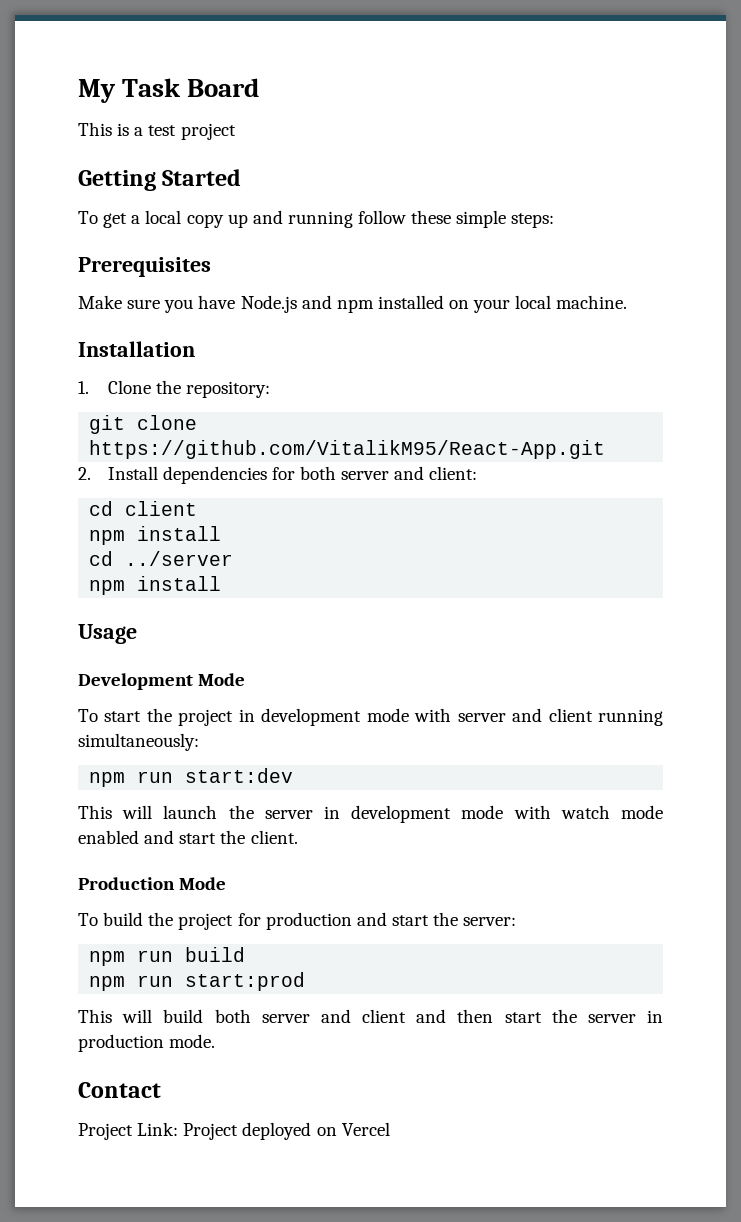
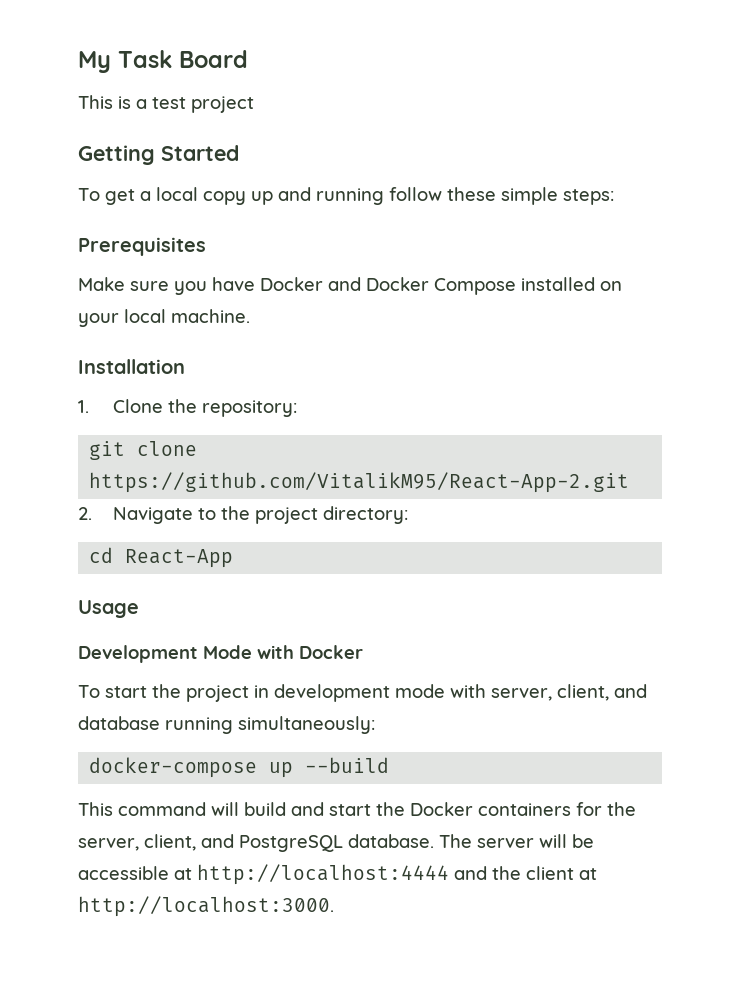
[240,295,374,313] Node.js and npm -> [260,277,516,295] Docker and Docker Compose
[89,440,606,459] https://github.com/VitalikM95/React-App.git -> [89,472,630,493] https://github.com/VitalikM95/React-App-2.git
[107,466,478,484] [89,501,198,516] [89,526,222,545] [89,551,234,566] [89,576,222,595] Install dependencies for both server and client: // cd client // npm install // cd ../server // npm install -> [112,506,408,524] [89,547,234,568] Navigate to the project directory: // cd React-App
(246, 679) none -> [257,645,363,659] with Docker
[457,708,663,726] [78,733,199,751] [89,768,294,787] [78,805,663,823] [78,830,298,844] [78,877,227,890] [78,912,517,930] [89,947,246,966] [89,972,306,991] [78,1009,663,1023] [78,1034,216,1052] [78,1082,161,1098] [78,1122,390,1140] server and client running simultaneously: // npm run start:dev // This will launch the server in development mode with watch mode enabled and start the client. // Production Mode // To build the project for production and start the server: // npm run build // npm run start:prod // This will build both server and client and then start the server in production mode. // Contact // Project Link: Project deployed on Vercel -> [491,684,647,701] [78,716,375,734] [89,757,390,778] [78,802,636,816] [78,834,594,852] [78,864,597,885] [78,896,334,917] server, client, and database running simultaneously: // docker-compose up --build // This command will build and start the Docker containers for the server, client, and PostgreSQL database. The server will be accessible at http://localhost:4444 and the client at http://localhost:3000.

